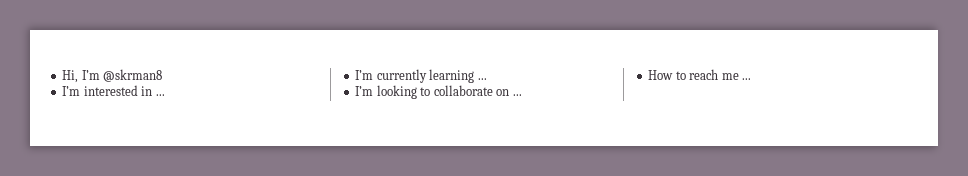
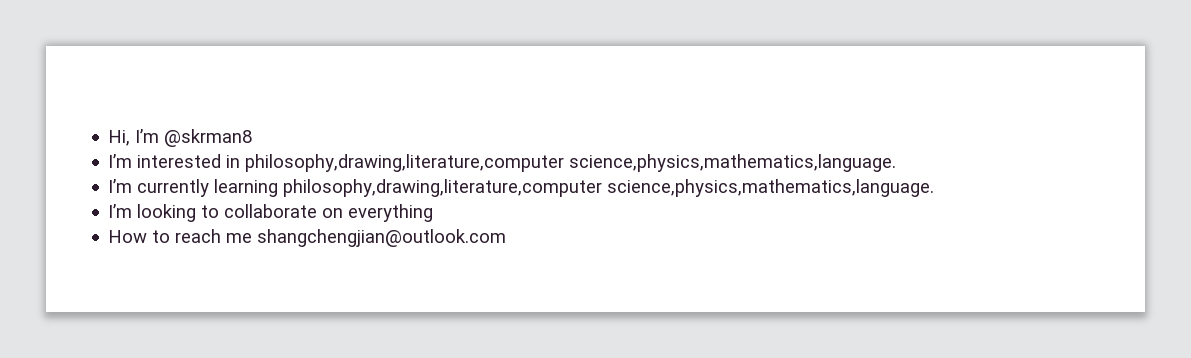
[155,94,165,96] ... -> [245,154,897,172] philosophy,drawing,literature,computer science,physics,mathematics,language.
[477,78,487,80] ... -> [283,179,935,197] philosophy,drawing,literature,computer science,physics,mathematics,language.
[512,94,522,96] ... -> [348,204,434,222] everything
[742,78,752,80] ... -> [257,229,507,247] shangchengjian@outlook.com

